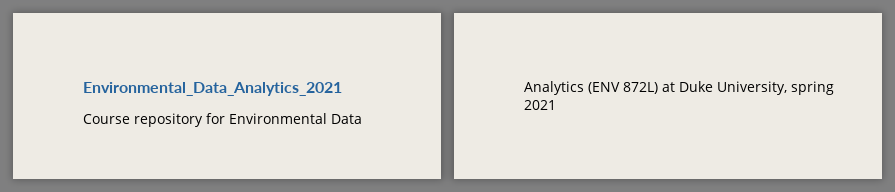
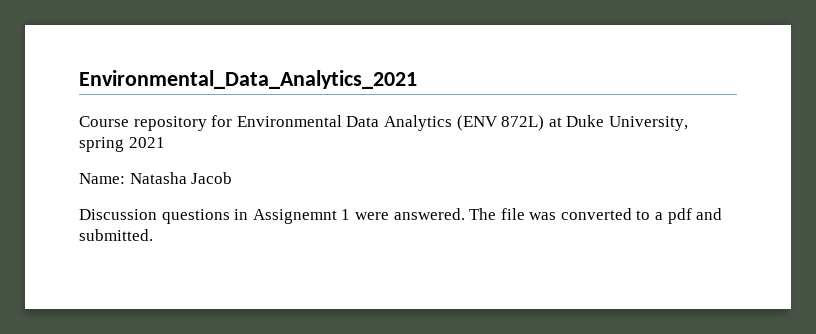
(556, 105) none -> [79,172,233,184] [79,208,723,224] [79,229,153,241] // Name: Natasha Jacob // Discussion questions in Assignemnt 1 were answered. The file was converted to a pdf and submitted.

